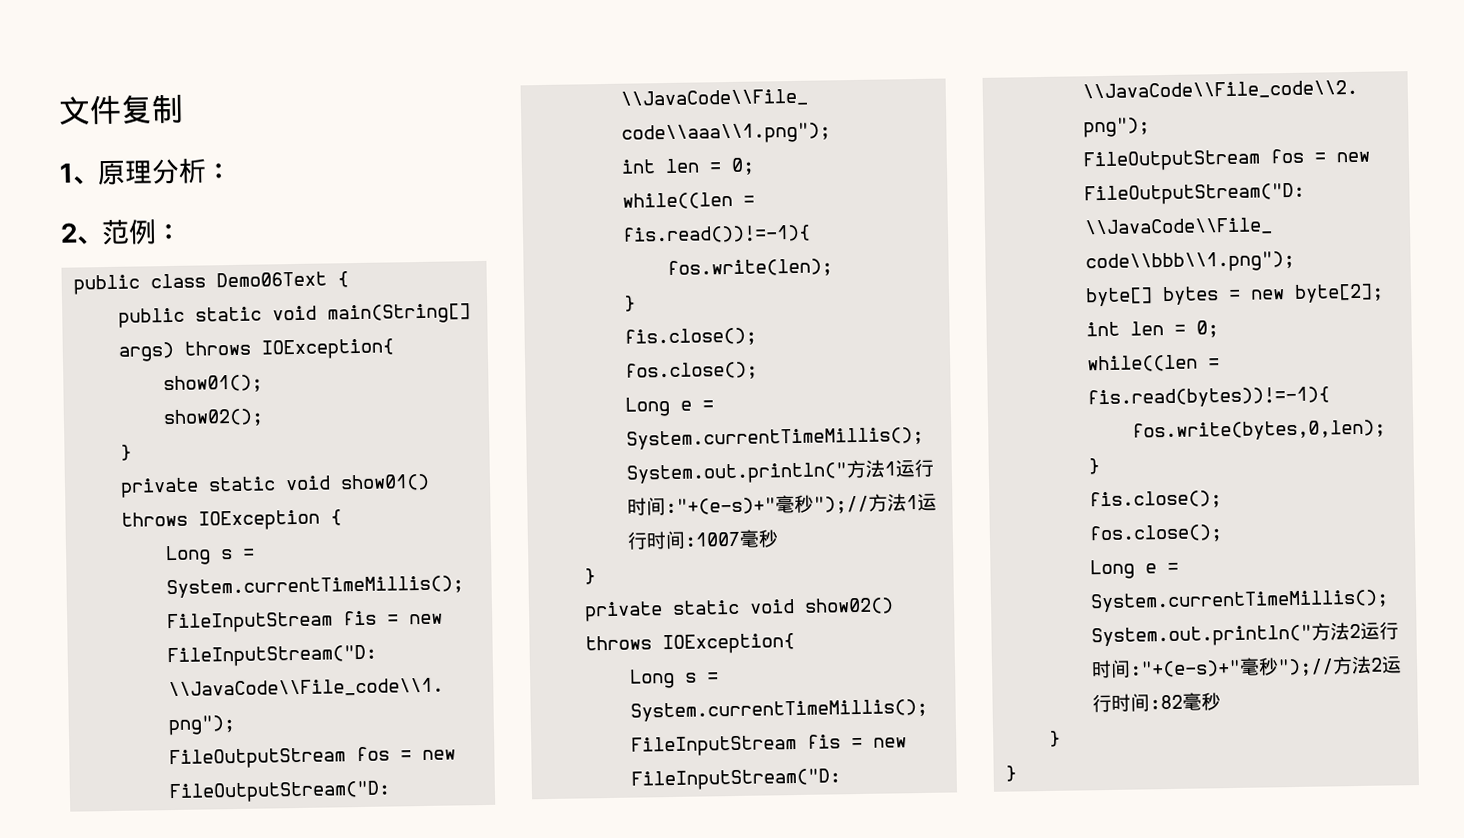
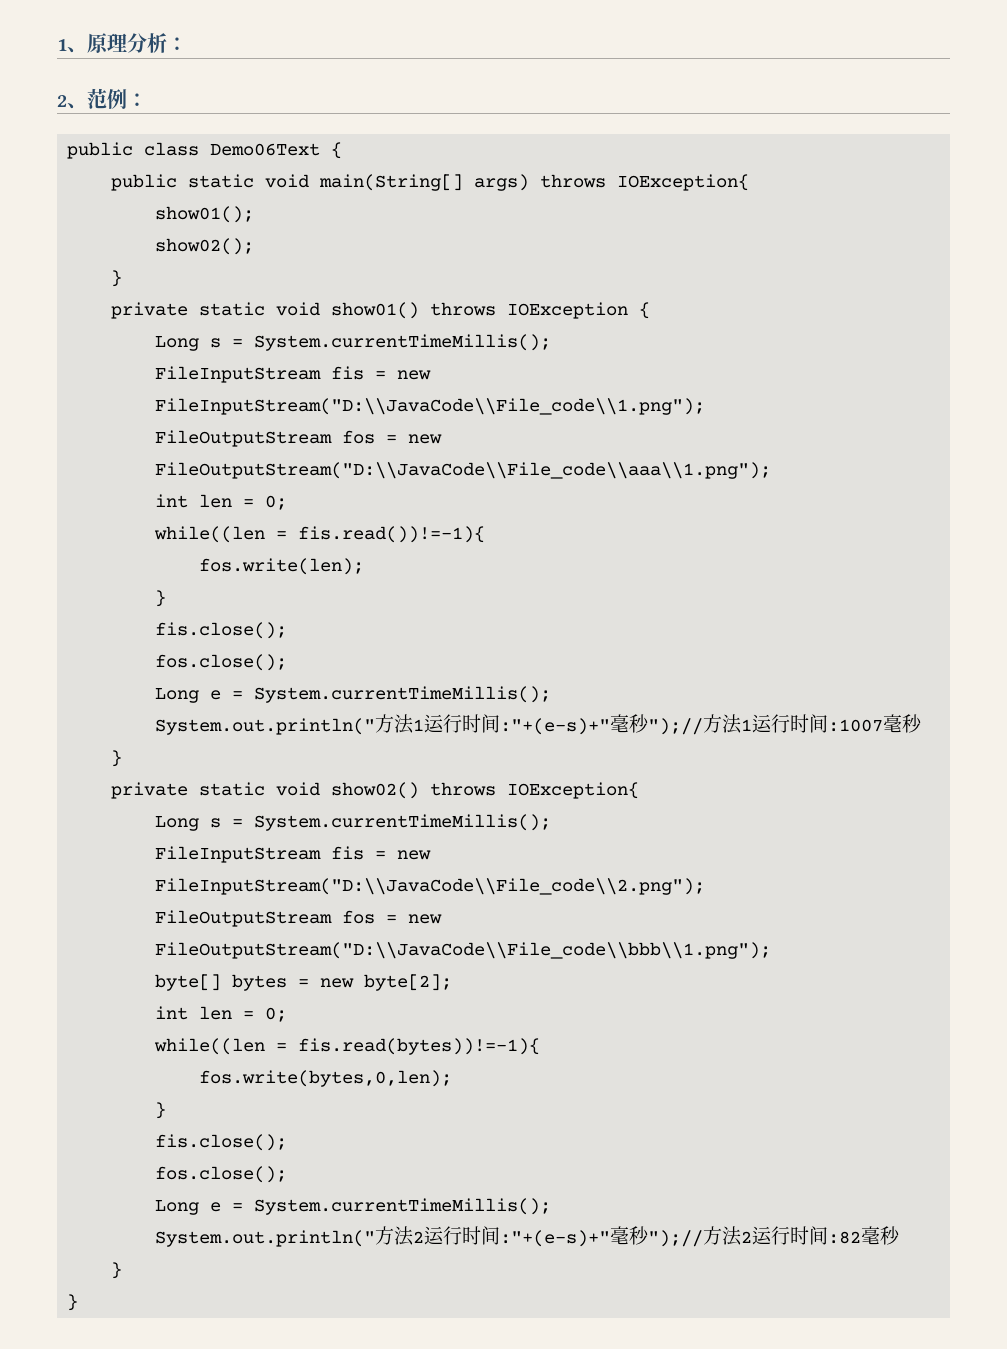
[58,93,184,126] 文件复制 // -> (57, 45) none

